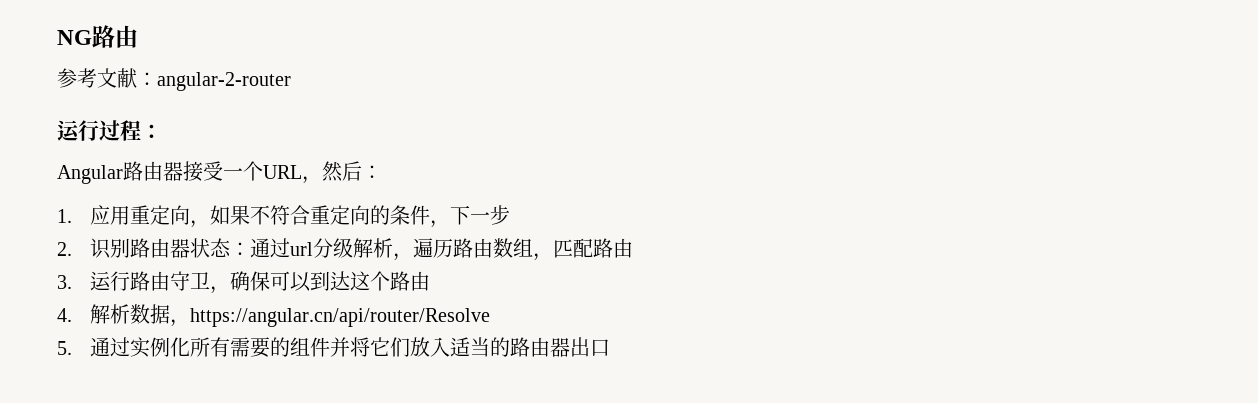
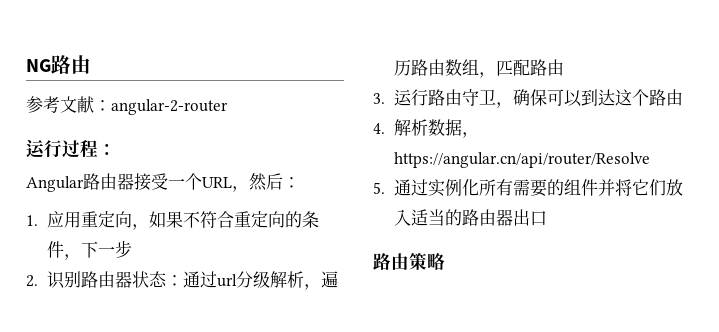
(610, 348) none -> [373,252,445,270] // 路由策略

